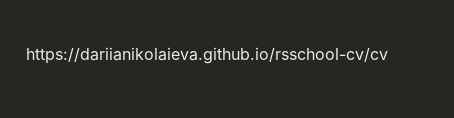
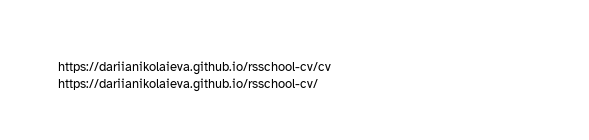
(388, 55) none -> [58,78,318,92] https://dariianikolaieva.github.io/rsschool-cv/

